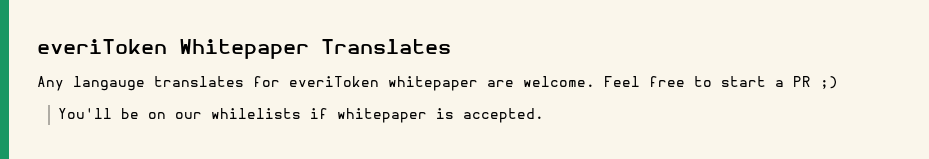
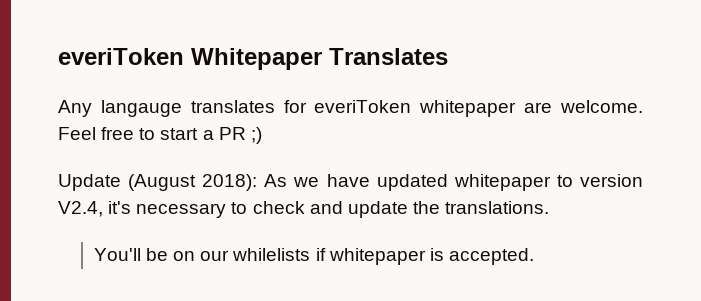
(838, 82) none -> [58,174,644,191] [58,201,550,218] // Update (August 2018): As we have updated whitepaper to version V2.4, it's necessary to check and update the translations.

